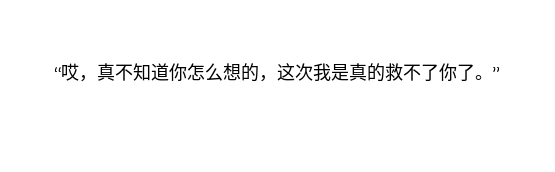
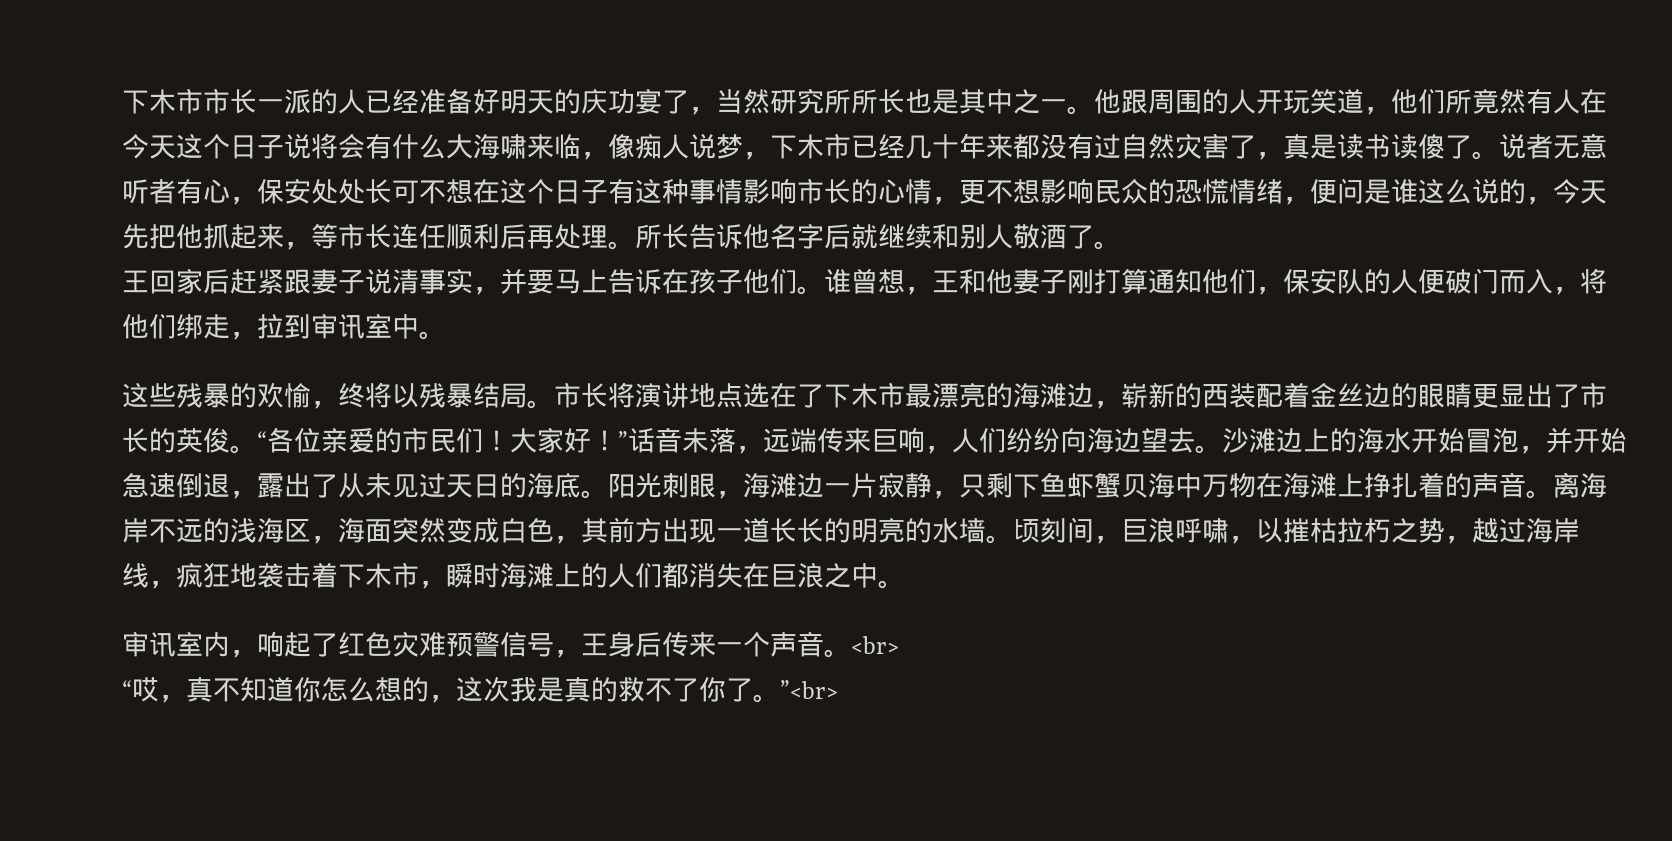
(54, 73) none -> [122,88,1607,115] [122,133,1607,160] [122,178,1607,205] [122,223,1121,250] [122,268,1607,295] [122,313,446,340] [122,382,1607,409] [122,427,1627,454] [122,472,1607,499] [122,517,1580,544] [122,562,905,589] [122,631,899,658] 下木市市长一派的人已经准备好明天的庆功宴了，当然研究所所长也是其中之一。他跟周围的人开玩笑道，他们所竟然有人在今天这个日子说将会有什么大海啸来临，像痴人说梦，下木市已经几十年来都没有过自然灾害了，真是读书读傻了。说者无意听者有心，保安处处长可不想在这个日子有这种事情影响市长的心情，更不想影响民众的恐慌情绪，便问是谁这么说的，今天先把他抓起来，等市长连任顺利后再处理。所长告诉他名字后就继续和别人敬酒了。 // 王回家后赶紧跟妻子说清事实，并要马上告诉在孩子他们。谁曾想，王和他妻子刚打算通知他们，保安队的人便破门而入，将他们绑走，拉到审讯室中。 // 这些残暴的欢愉，终将以残暴结局。市长将演讲地点选在了下木市最漂亮的海滩边，崭新的西装配着金丝边的眼睛更显出了市长的英俊。“各位亲爱的市民们！大家好！”话音未落，远端传来巨响，人们纷纷向海边望去。沙滩边上的海水开始冒泡，并开始急速倒退，露出了从未见过天日的海底。阳光刺眼，海滩边一片寂静，只剩下鱼虾蟹贝海中万物在海滩上挣扎着的声音。离海岸不远的浅海区，海面突然变成白色，其前方出现一道长长的明亮的水墙。顷刻间，巨浪呼啸，以摧枯拉朽之势，越过海岸线，疯狂地袭击着下木市，瞬时海滩上的人们都消失在巨浪之中。 // 审讯室内，响起了红色灾难预警信号，王身后传来一个声音。<br> //
[493,67,500,79] ” -> [780,680,838,699] ”<br>

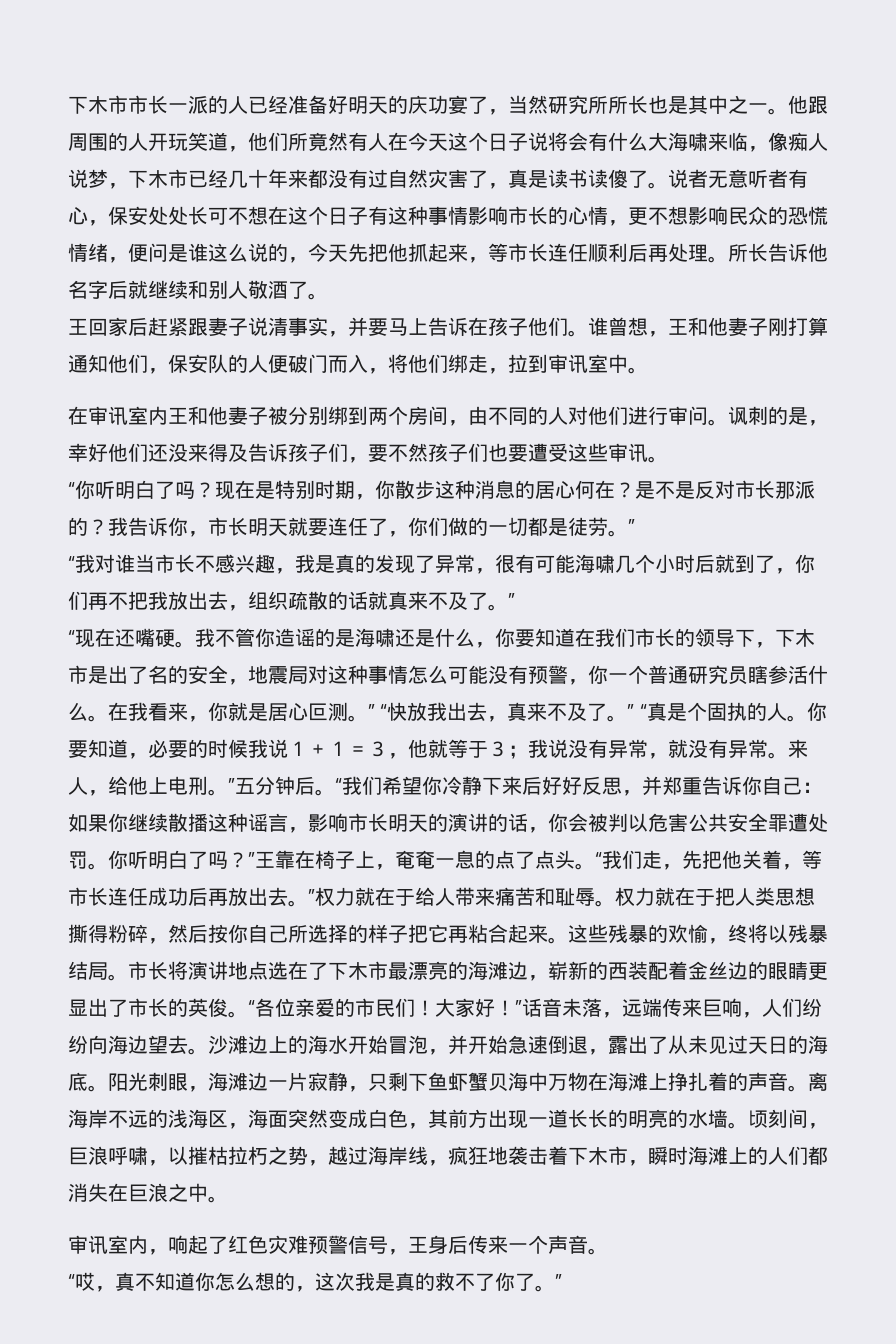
(446, 335) none -> [68,406,828,426] [68,443,668,463] [68,480,815,500] [68,517,635,537] [68,554,815,574] [68,591,515,611] [68,628,815,648] [68,665,828,685] [68,702,827,722] [68,739,808,759] [68,776,822,796] [68,813,828,833] [68,850,822,870] [68,887,815,907] [68,924,568,944] 在审讯室内王和他妻子被分别绑到两个房间，由不同的人对他们进行审问。讽刺的是，幸好他们还没来得及告诉孩子们，要不然孩子们也要遭受这些审讯。 // “你听明白了吗？现在是特别时期，你散步这种消息的居心何在？是不是反对市长那派的？我告诉你，市长明天就要连任了，你们做的一切都是徒劳。” // “我对谁当市长不感兴趣，我是真的发现了异常，很有可能海啸几个小时后就到了，你们再不把我放出去，组织疏散的话就真来不及了。” // “现在还嘴硬。我不管你造谣的是海啸还是什么，你要知道在我们市长的领导下，下木市是出了名的安全，地震局对这种事情怎么可能没有预警，你一个普通研究员瞎参活什么。在我看来，你就是居心叵测。” “快放我出去，真来不及了。” “真是个固执的人。你要知道，必要的时候我说１＋１＝３，他就等于３；我说没有异常，就没有异常。来人，给他上电刑。”五分钟后。“我们希望你冷静下来后好好反思，并郑重告诉你自己：如果你继续散播这种谣言，影响市长明天的演讲的话，你会被判以危害公共安全罪遭处罚。你听明白了吗？”王靠在椅子上，奄奄一息的点了点头。“我们走，先把他关着，等市长连任成功后再放出去。”权力就在于给人带来痛苦和耻辱。权力就在于把人类思想撕得粉碎，然后按你自己所选择的样子把它再粘合起来。
[851,636,899,654] <br> -> (608, 1251) none
[780,680,838,699] ”<br> -> [555,1274,562,1289] ”

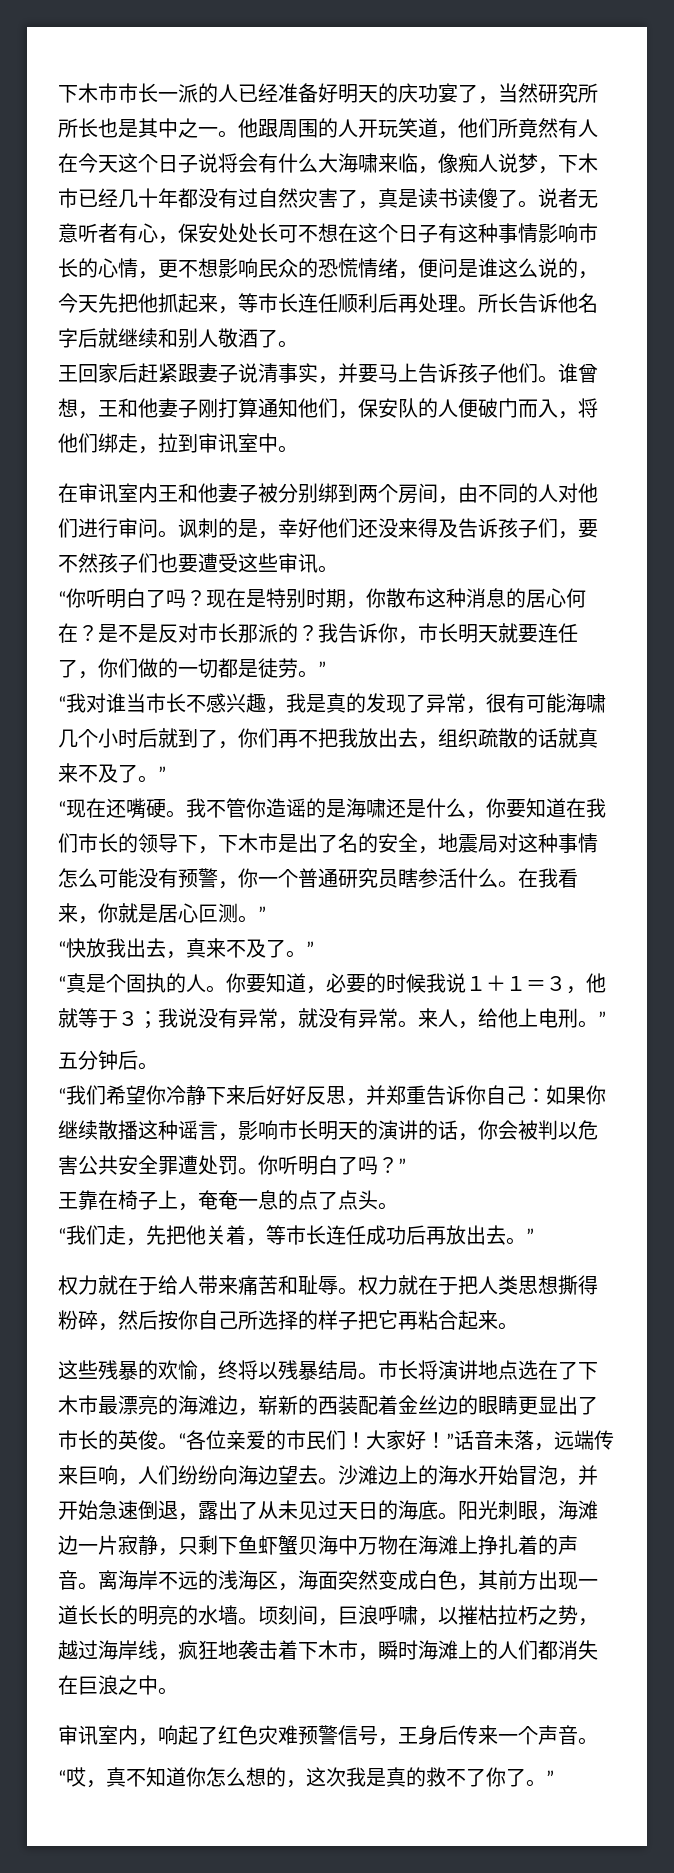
[288,169,308,188] 来 -> (178, 198) none
[468,317,488,336] 在 -> (458, 373) none
[415,480,435,500] 步 -> [406,588,426,608] 布
(375, 711) none -> (266, 913) //
(635, 711) none -> (314, 948) //
(235, 785) none -> (606, 1018) //
(335, 792) none -> (158, 1066) //
(255, 859) none -> (406, 1165) //
(595, 866) none -> (398, 1206) //
(315, 896) none -> (534, 1235) //
(568, 940) none -> (518, 1326) //

